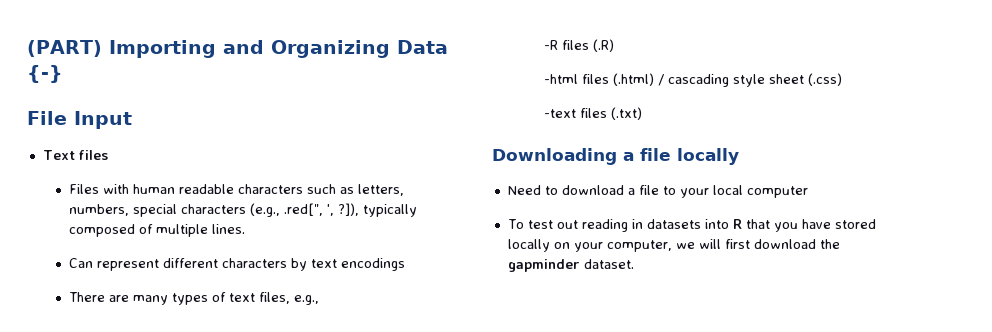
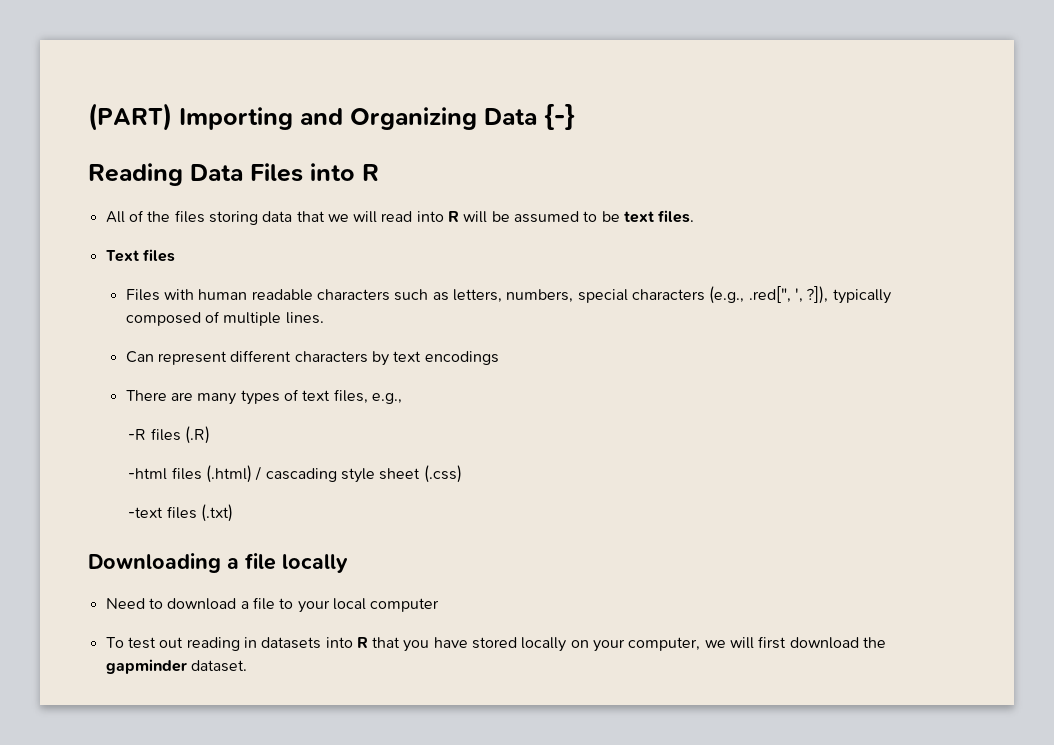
[27,111,132,129] File Input -> [88,163,379,186] [105,210,695,225] Reading Data Files into R // All of the files storing data that we will read into R will be assumed to be text files.

